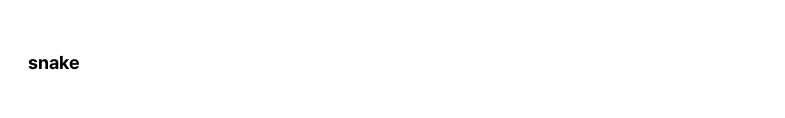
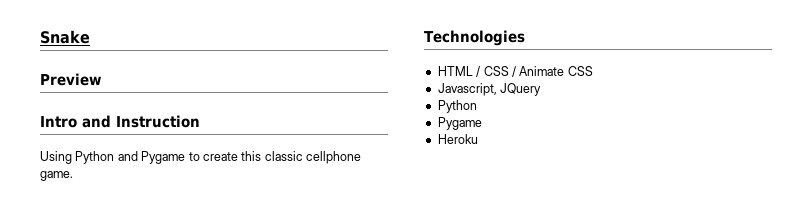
[28,55,80,70] snake -> [40,30,90,44] [40,73,101,86] [40,115,200,128] [40,151,361,164] [40,171,73,181] [424,30,525,46] [437,66,593,77] [437,83,542,96] [437,100,477,113] [437,117,482,130] [437,134,478,144] Snake // Preview // Intro and Instruction // Using Python and Pygame to create this classic cellphone game. // Technologies // HTML / CSS / Animate CSS // Javascript, JQuery // Python // Pygame // Heroku

